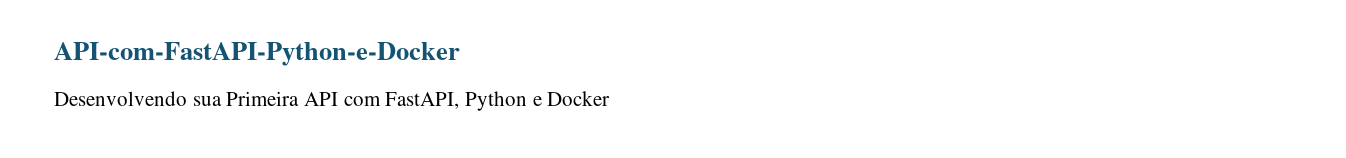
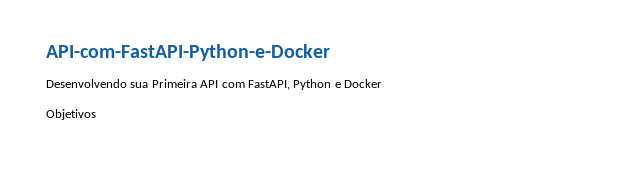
(611, 98) none -> [46,109,96,120] // Objetivos

